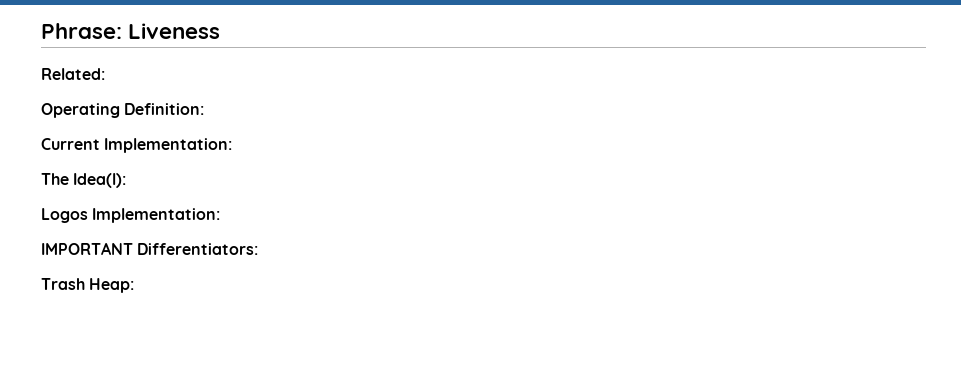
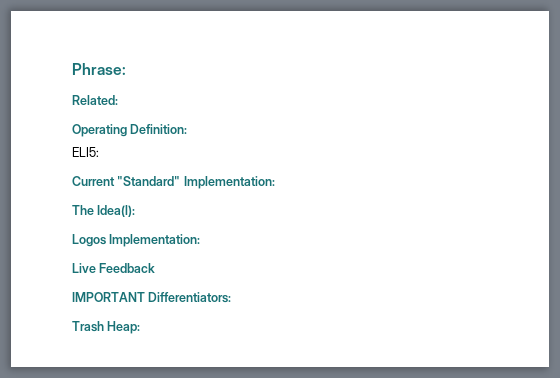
[128,23,221,39] Liveness -> (126, 69) none
(205, 109) none -> [72,147,99,157] // ELI5:
(100, 144) none -> [117,176,181,186] "Standard"
(221, 215) none -> [72,263,156,273] // Live Feedback

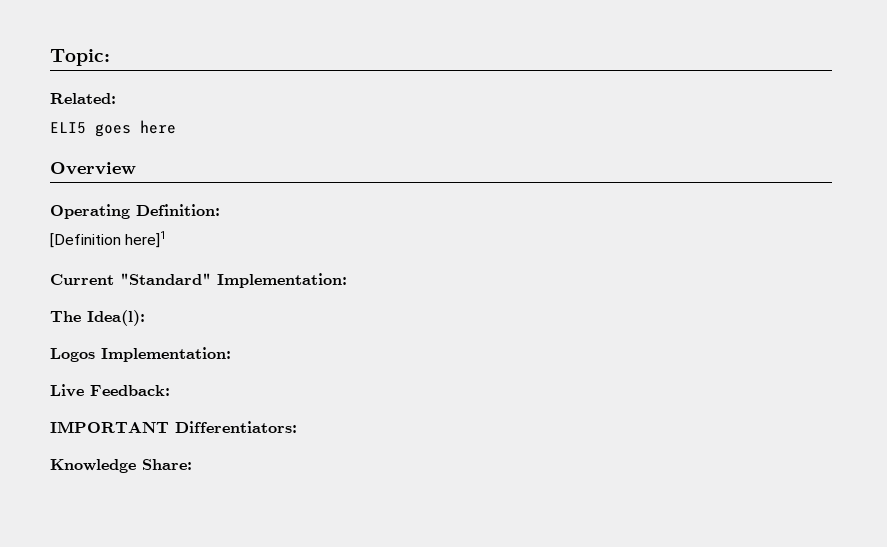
[72,63,126,75] Phrase: -> [50,49,110,66] Topic:
(118, 100) none -> [50,120,176,137] [50,162,136,175] // ELI5 goes here // Overview
[72,147,99,157] ELI5: -> [50,231,167,248] [Definition here]1
[99,263,156,273] Feedback -> [90,385,170,396] Feedback:
[72,321,141,334] Trash Heap: -> [50,459,192,473] Knowledge Share:

